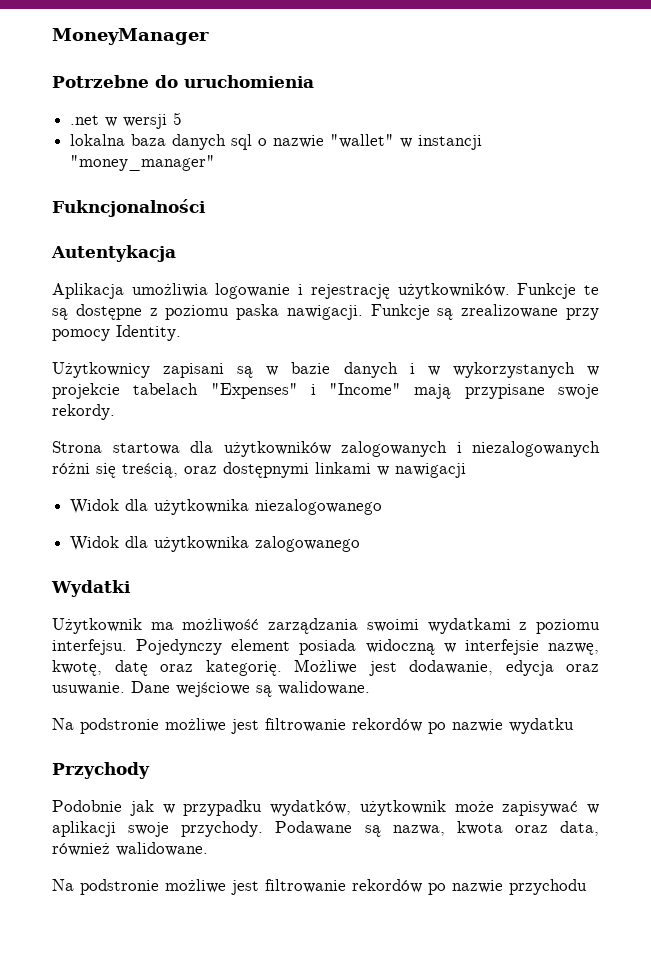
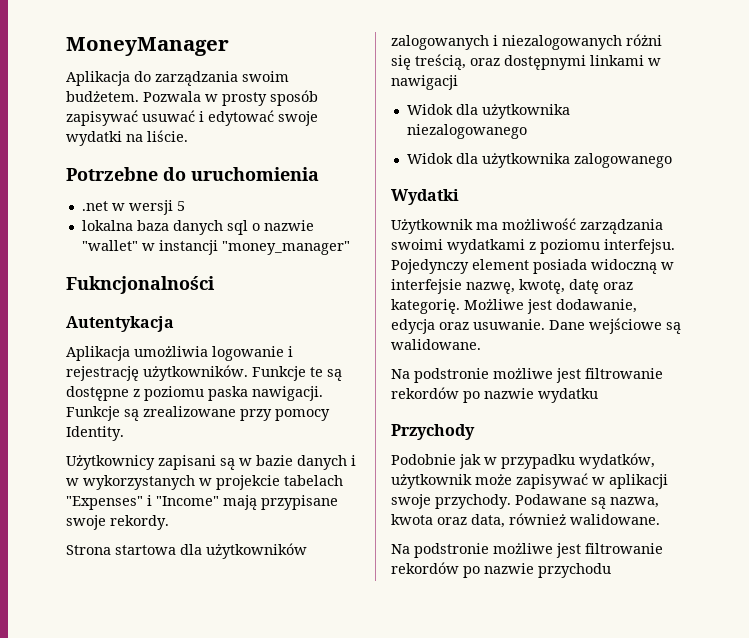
(209, 36) none -> [66,71,289,86] [66,90,318,106] [66,110,318,126] [66,130,188,146] // Aplikacja do zarządzania swoim budżetem. Pozwala w prosty sposób zapisywać usuwać i edytować swoje wydatki na liście.

